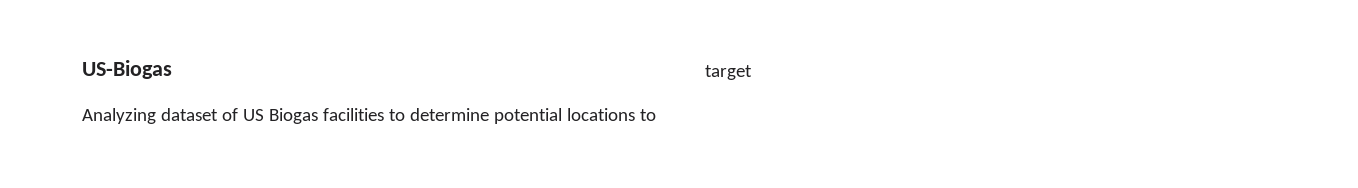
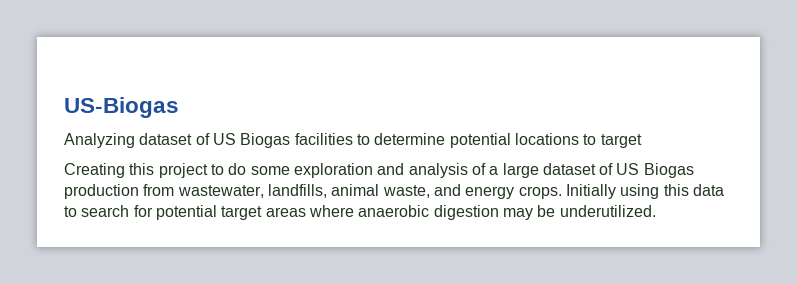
(752, 72) none -> [64,163,694,178] [64,184,724,199] [64,205,656,220] // Creating this project to do some exploration and analysis of a large dataset of US Biogas production from wastewater, landfills, animal waste, and energy crops. Initially using this data to search for potential target areas where anaerobic digestion may be underutilized.

